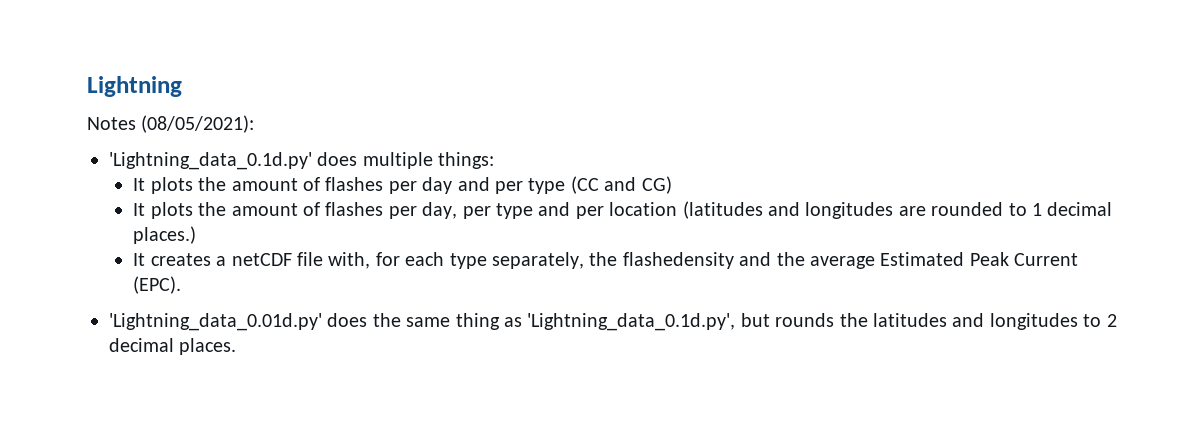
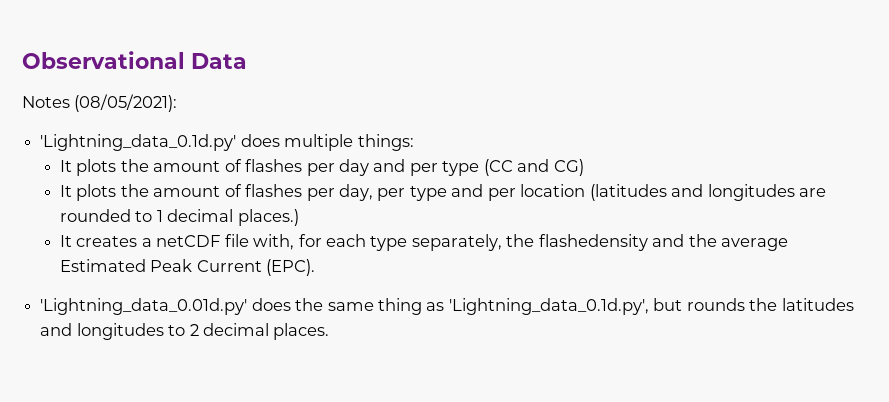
[87,76,182,97] Lightning -> [22,51,247,69] Observational Data

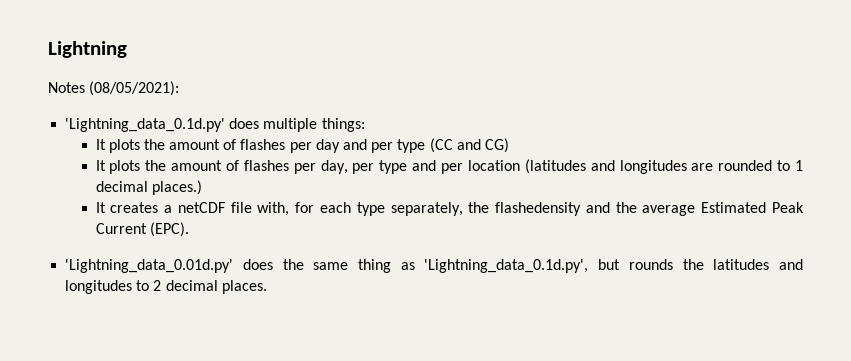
[22,51,247,69] Observational Data -> [48,41,127,58] Lightning

